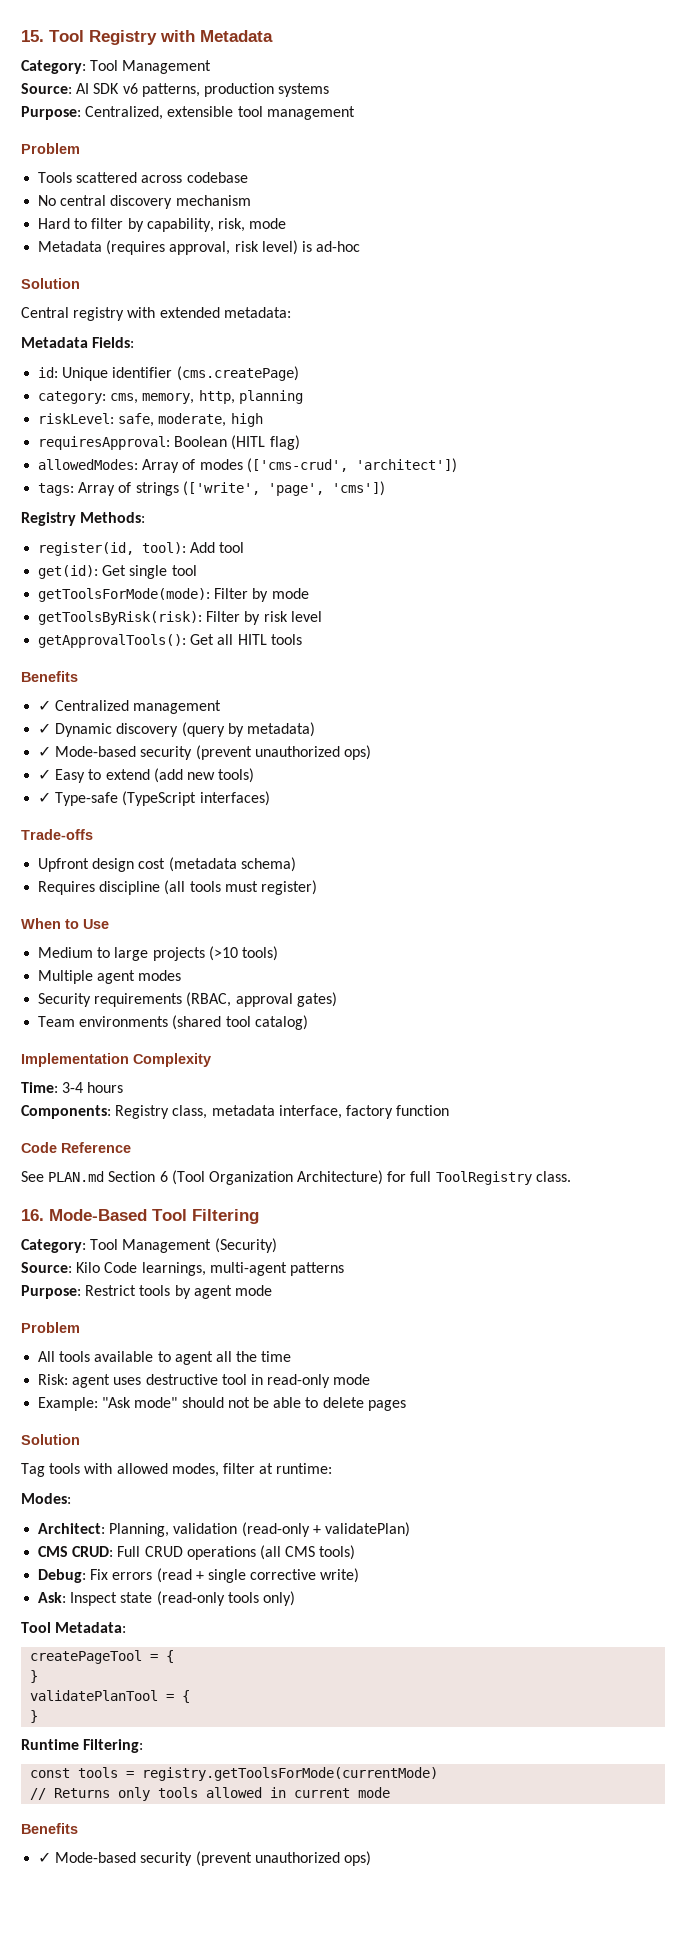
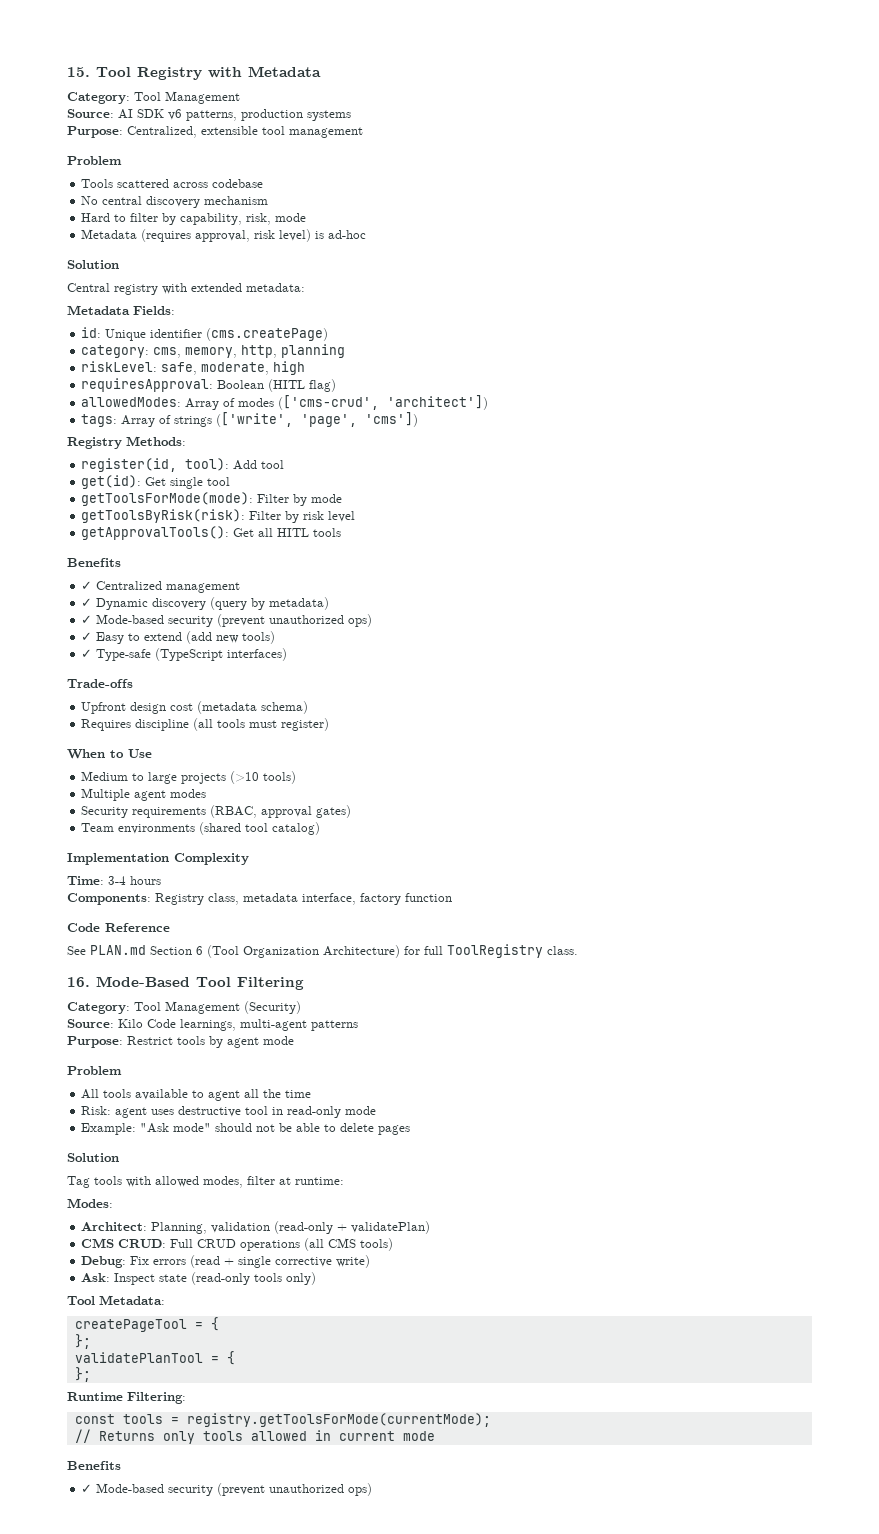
[30,1670,39,1683] } -> [74,1334,91,1349] };
[30,1710,39,1723] } -> [74,1367,91,1382] };
[142,1767,439,1781] registry.getToolsForMode(currentMode) -> [186,1413,491,1427] registry.getToolsForMode(currentMode);

